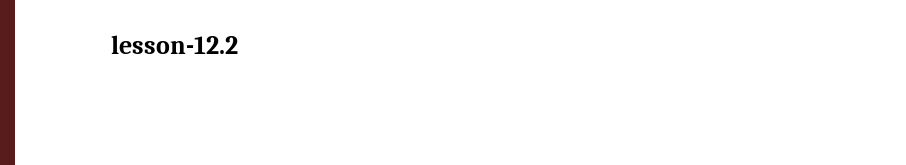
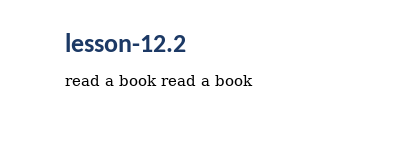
(238, 44) none -> [65,75,253,86] // read a book read a book

